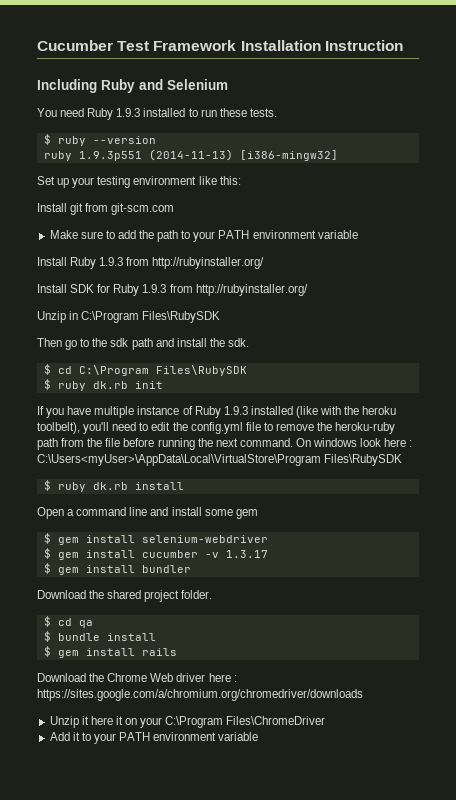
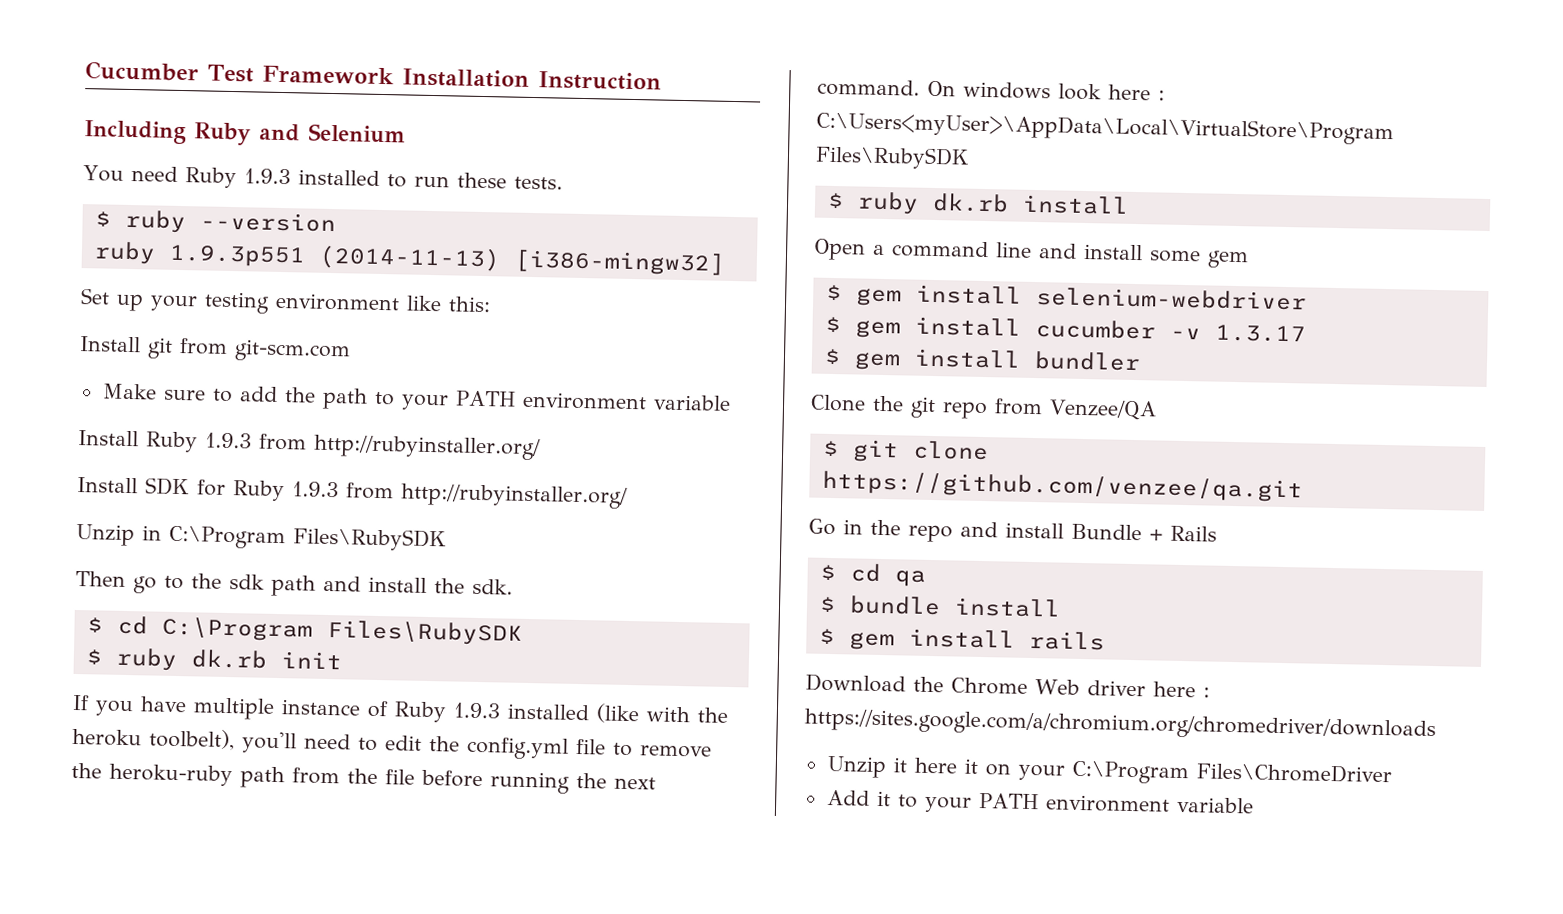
[37,590,213,602] Download the shared project folder. -> [810,394,1157,421] [822,439,989,463] [821,470,1303,503] [808,518,1217,543] Clone the git repo from Venzee/QA // $ git clone https://github.com/venzee/qa.git // Go in the repo and install Bundle + Rails

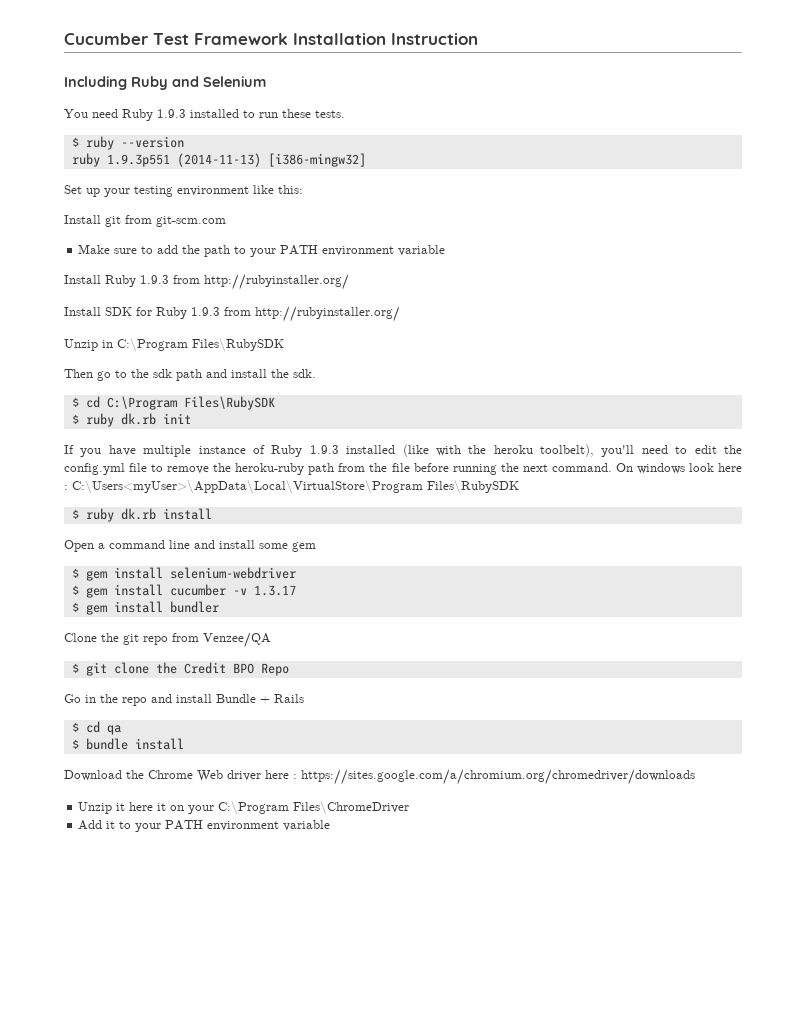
[821,470,1303,503] https://github.com/venzee/qa.git -> [155,662,289,676] the Credit BPO Repo
[818,628,1105,651] // $ gem install rails -> (184, 744) none

